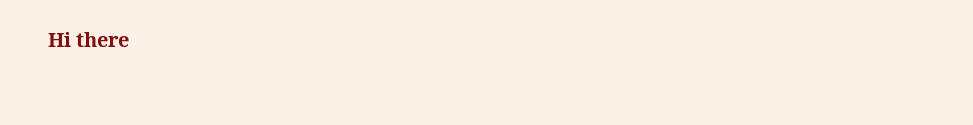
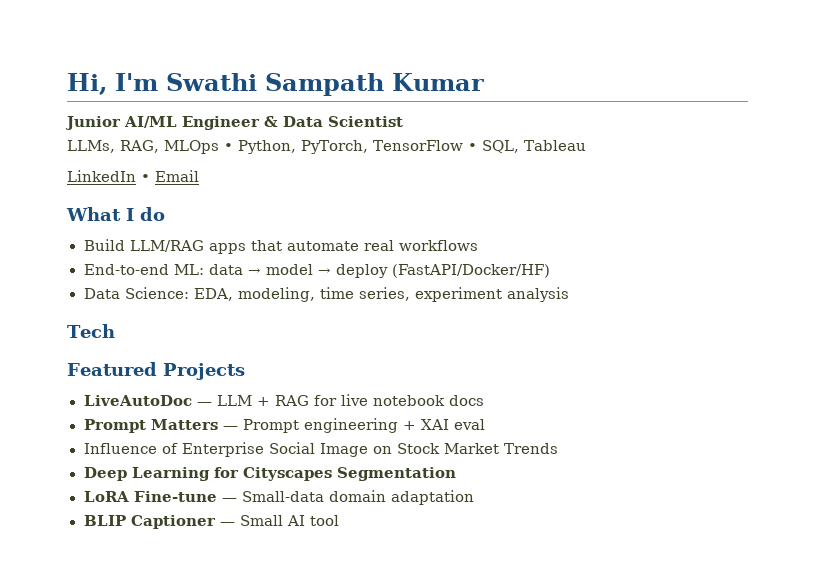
[48,32,130,47] Hi there -> [67,73,484,96] [65,116,403,130] [67,140,586,154] [67,170,199,182] [66,207,165,221] [83,239,478,254] [83,264,551,278] [83,287,569,302] [67,324,115,338] [67,362,245,380] [83,394,484,406] [83,418,485,433] [83,442,558,457] [83,467,456,481] [83,490,474,505] [83,515,339,529] Hi, I'm Swathi Sampath Kumar // Junior AI/ML Engineer & Data Scientist // LLMs, RAG, MLOps • Python, PyTorch, TensorFlow • SQL, Tableau // LinkedIn • Email // What I do // Build LLM/RAG apps that automate real workflows // End‑to‑end ML: data → model → deploy (FastAPI/Docker/HF) // Data Science: EDA, modeling, time series, experiment analysis // Tech // Featured Projects // LiveAutoDoc — LLM + RAG for live notebook docs // Prompt Matters — Prompt engineering + XAI eval // Influence of Enterprise Social Image on Stock Market Trends // Deep Learning for Cityscapes Segmentation // LoRA Fine-tune — Small-data domain adaptation // BLIP Captioner — Small AI tool

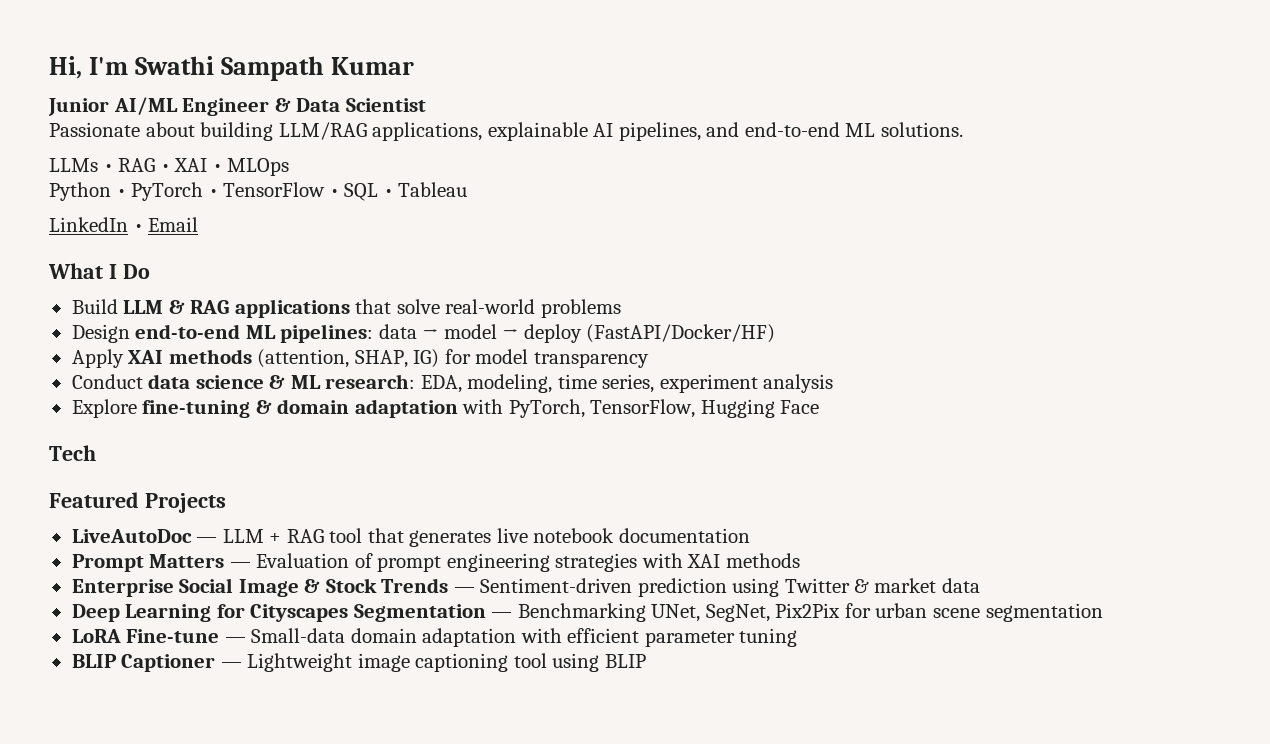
[67,140,519,154] LLMs, RAG, MLOps • Python, PyTorch, TensorFlow • SQL, -> [49,122,963,141] [49,158,290,176] [49,182,393,201] Passionate about building LLM/RAG applications, explainable AI pipelines, and end-to-end ML solutions. // LLMs • RAG • XAI • MLOps // Python • PyTorch • TensorFlow • SQL •
[140,207,165,221] do -> [122,264,150,279] Do
[129,240,478,254] [83,264,204,275] LLM/RAG apps that automate real workflows // End‑to‑end ML: -> [123,299,621,318] [71,324,374,343] LLM & RAG applications that solve real-world problems // Design end-to-end ML pipelines:
[83,287,189,299] Data Science: -> [71,349,649,368] [71,374,416,389] Apply XAI methods (attention, SHAP, IG) for model transparency // Conduct data science & ML research:
(569, 294) none -> [71,399,820,418] // Explore fine-tuning & domain adaptation with PyTorch, TensorFlow, Hugging Face
[313,395,337,406] for -> [329,528,492,547] tool that generates
[448,395,484,406] docs -> [618,528,750,543] documentation
[242,418,485,433] [83,442,558,457] Prompt engineering + XAI eval // Influence of Enterprise Social Image on Stock Market Trends -> [256,553,800,572] [71,578,980,597] Evaluation of prompt engineering strategies with XAI methods // Enterprise Social Image & Stock Trends — Sentiment-driven prediction using Twitter & market data
(456, 474) none -> [491,603,1103,622] — Benchmarking UNet, SegNet, Pix2Pix for urban scene segmentation
(474, 497) none -> [520,628,798,647] with efficient parameter tuning
[239,515,339,526] Small AI tool -> [247,653,646,672] Lightweight image captioning tool using BLIP

